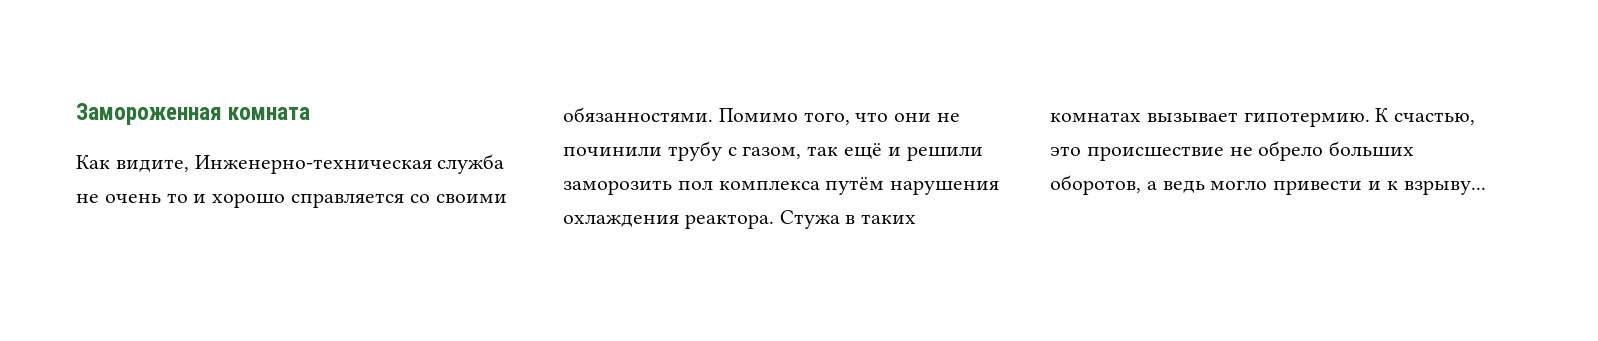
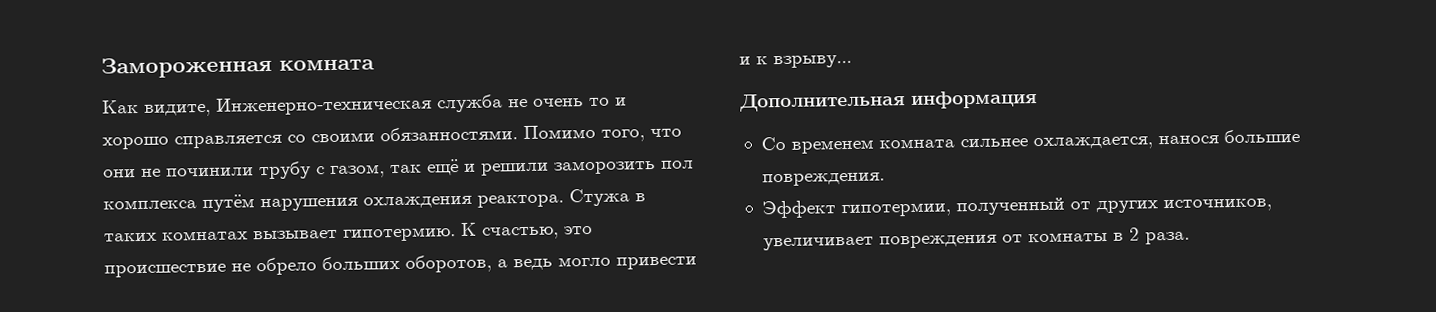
(1486, 187) none -> [739,90,1038,112] [760,128,1300,154] [761,172,885,187] [761,197,1272,219] [762,227,1190,251] // Дополнительная информация // Со временем комната сильнее охлаждается, нанося большие повреждения. // Эффект гипотермии, полученный от других источников, увеличивает повреждения от комнаты в 2 раза.

